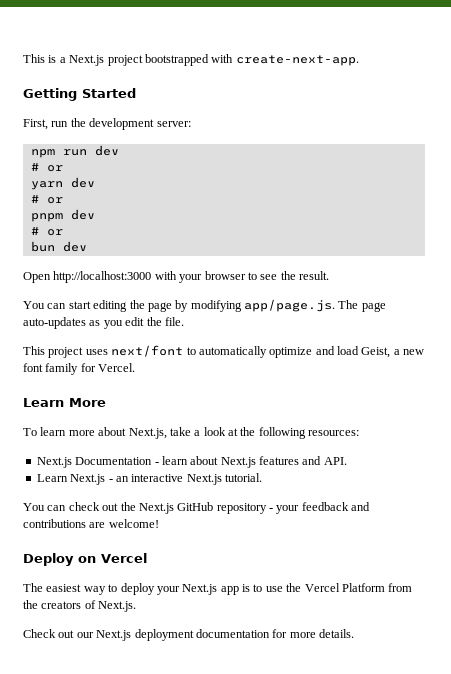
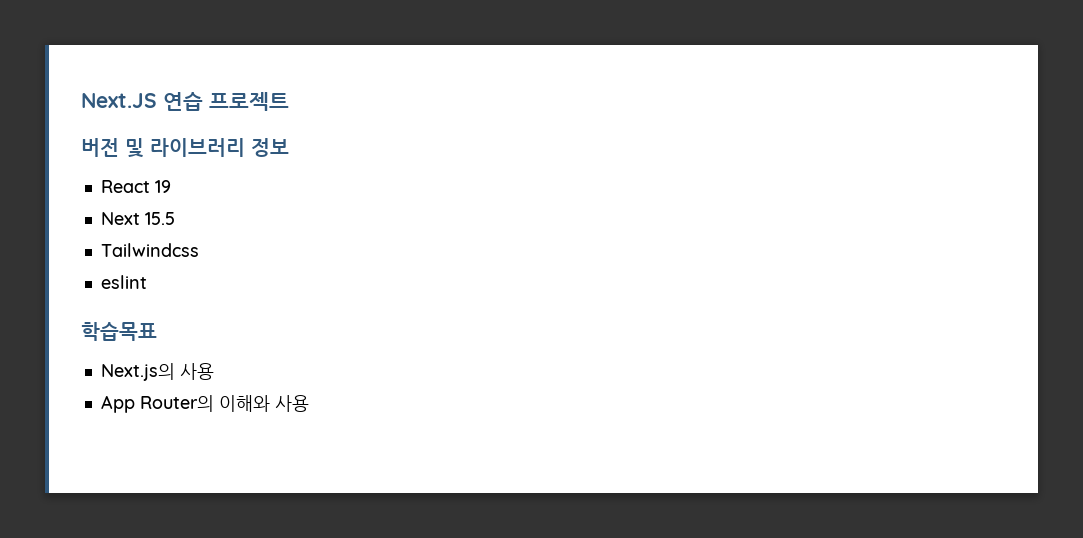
[23,54,359,66] [23,88,136,101] [23,118,191,130] [30,145,119,158] [30,162,63,172] [30,177,95,190] [30,194,63,204] [30,209,95,222] [30,226,63,236] [30,241,87,252] [23,271,329,283] [23,299,386,312] [23,317,184,329] [23,345,425,358] [23,363,136,375] [23,398,106,407] [23,427,360,439] [36,456,347,468] [36,473,262,485] [23,502,371,514] [23,519,159,528] [23,553,147,566] [23,583,413,595] [23,600,137,612] [23,629,354,641] This is a Next.js project bootstrapped with create-next-app. // Getting Started // First, run the development server: // npm run dev // # or // yarn dev // # or // pnpm dev // # or // bun dev // Open http://localhost:3000 with your browser to see the result. // You can start editing the page by modifying app/page.js. The page auto-updates as you edit the file. // This project uses next/font to automatically optimize and load Geist, a new font family for Vercel. // Learn More // To learn more about Next.js, take a look at the following resources: // Next.js Documentation - learn about Next.js features and API. // Learn Next.js - an interactive Next.js tutorial. // You can check out the Next.js GitHub repository - your feedback and contributions are welcome! // Deploy on Vercel // The easiest way to deploy your Next.js app is to use the Vercel Platform from the creators of Next.js. // Check out our Next.js deployment documentation for more details. -> [81,92,289,111] [81,138,289,158] [100,180,171,193] [100,212,175,225] [100,243,199,257] [100,275,147,289] [81,322,157,341] [100,363,214,381] [100,395,309,413] Next.JS 연습 프로젝트 // 버전 및 라이브러리 정보 // React 19 // Next 15.5 // Tailwindcss // eslint // 학습목표 // Next.js의 사용 // App Router의 이해와 사용

